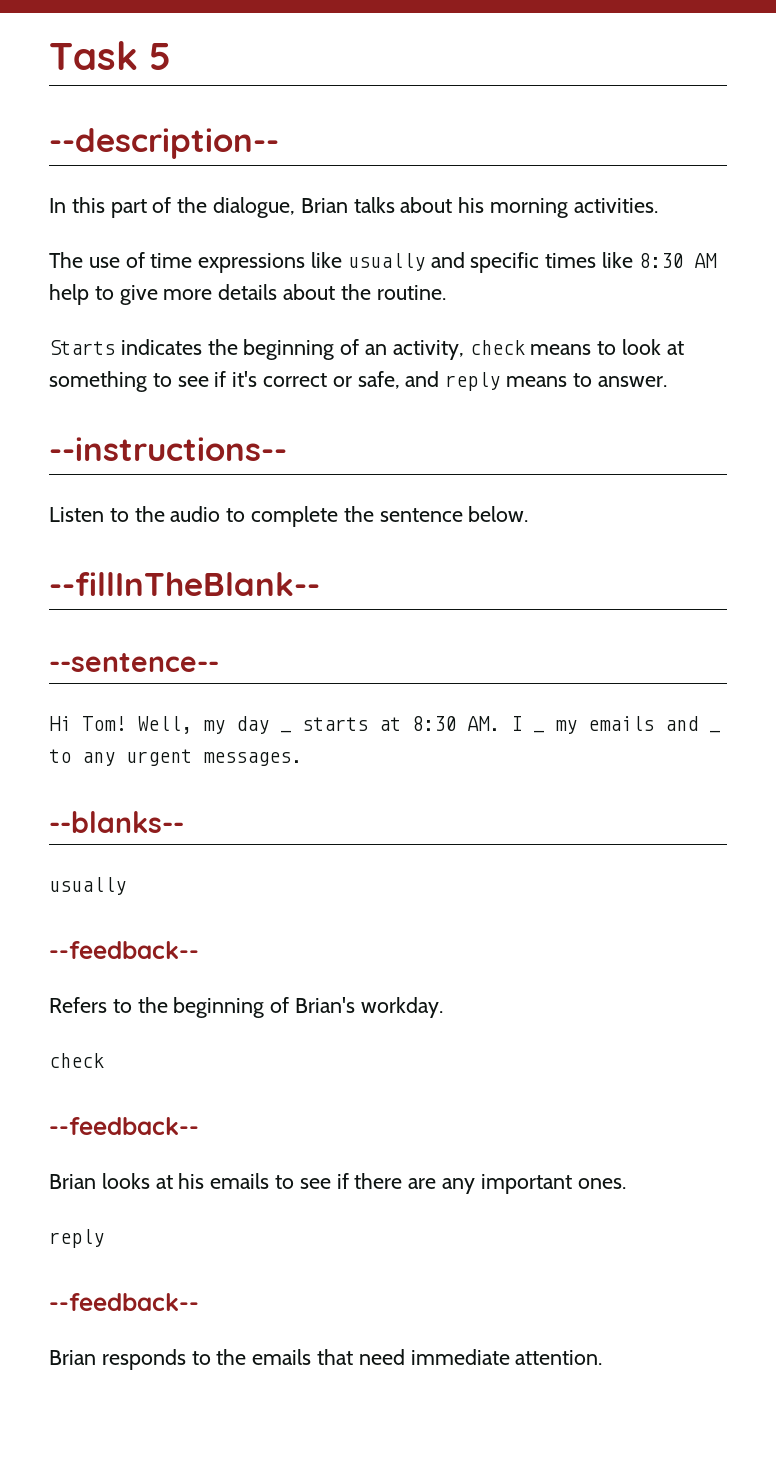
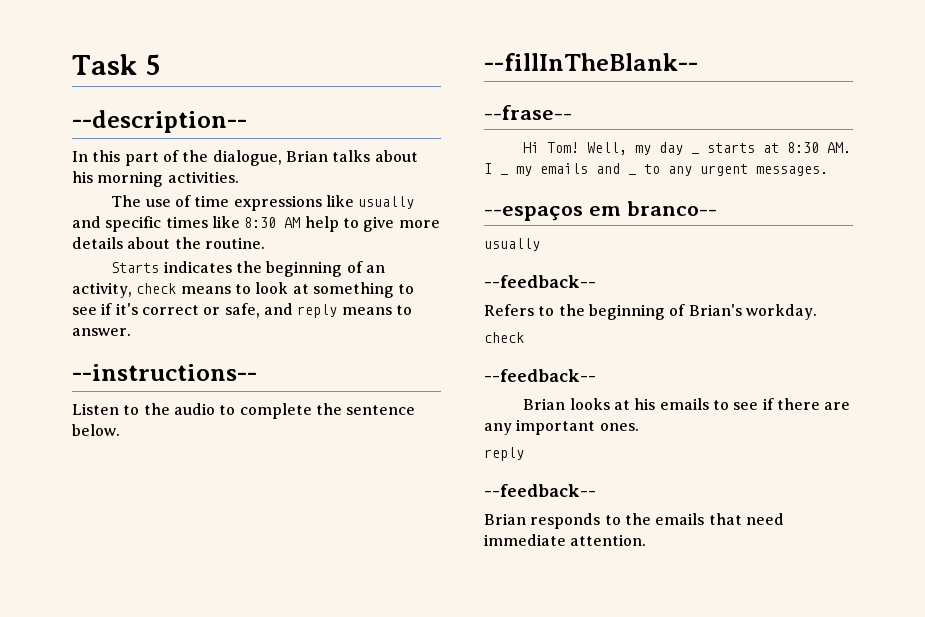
[49,653,219,672] --sentence-- -> [484,105,572,120] --frase--
[49,811,184,833] --blanks-- -> [484,201,717,221] --espaços em branco--

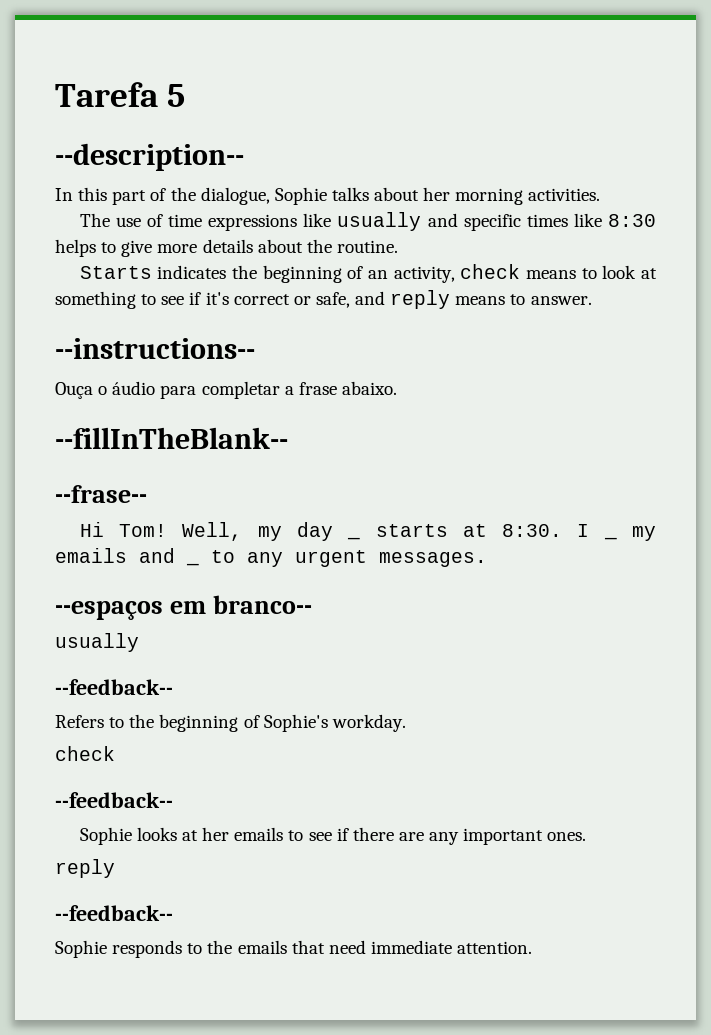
[72,54,137,75] Task -> [55,82,158,107] Tarefa
[285,150,328,162] Brian -> [274,187,327,205] Sophie
[72,171,93,183] his -> [423,187,451,201] her
[284,216,339,232] AM help -> [55,239,96,257] helps
[72,403,416,419] [72,424,120,436] Listen to the audio to complete the sentence below. -> [55,381,397,399] Ouça o áudio para completar a frase abaixo.
[787,142,852,153] 8:30 AM. -> [502,524,563,537] 8:30.
[688,304,742,316] Brian's -> [263,714,328,732] Sophie's
[523,398,566,410] Brian -> [79,827,132,845] Sophie
[634,398,656,410] his -> [202,827,230,841] her
[484,513,526,525] Brian -> [55,940,107,958] Sophie

